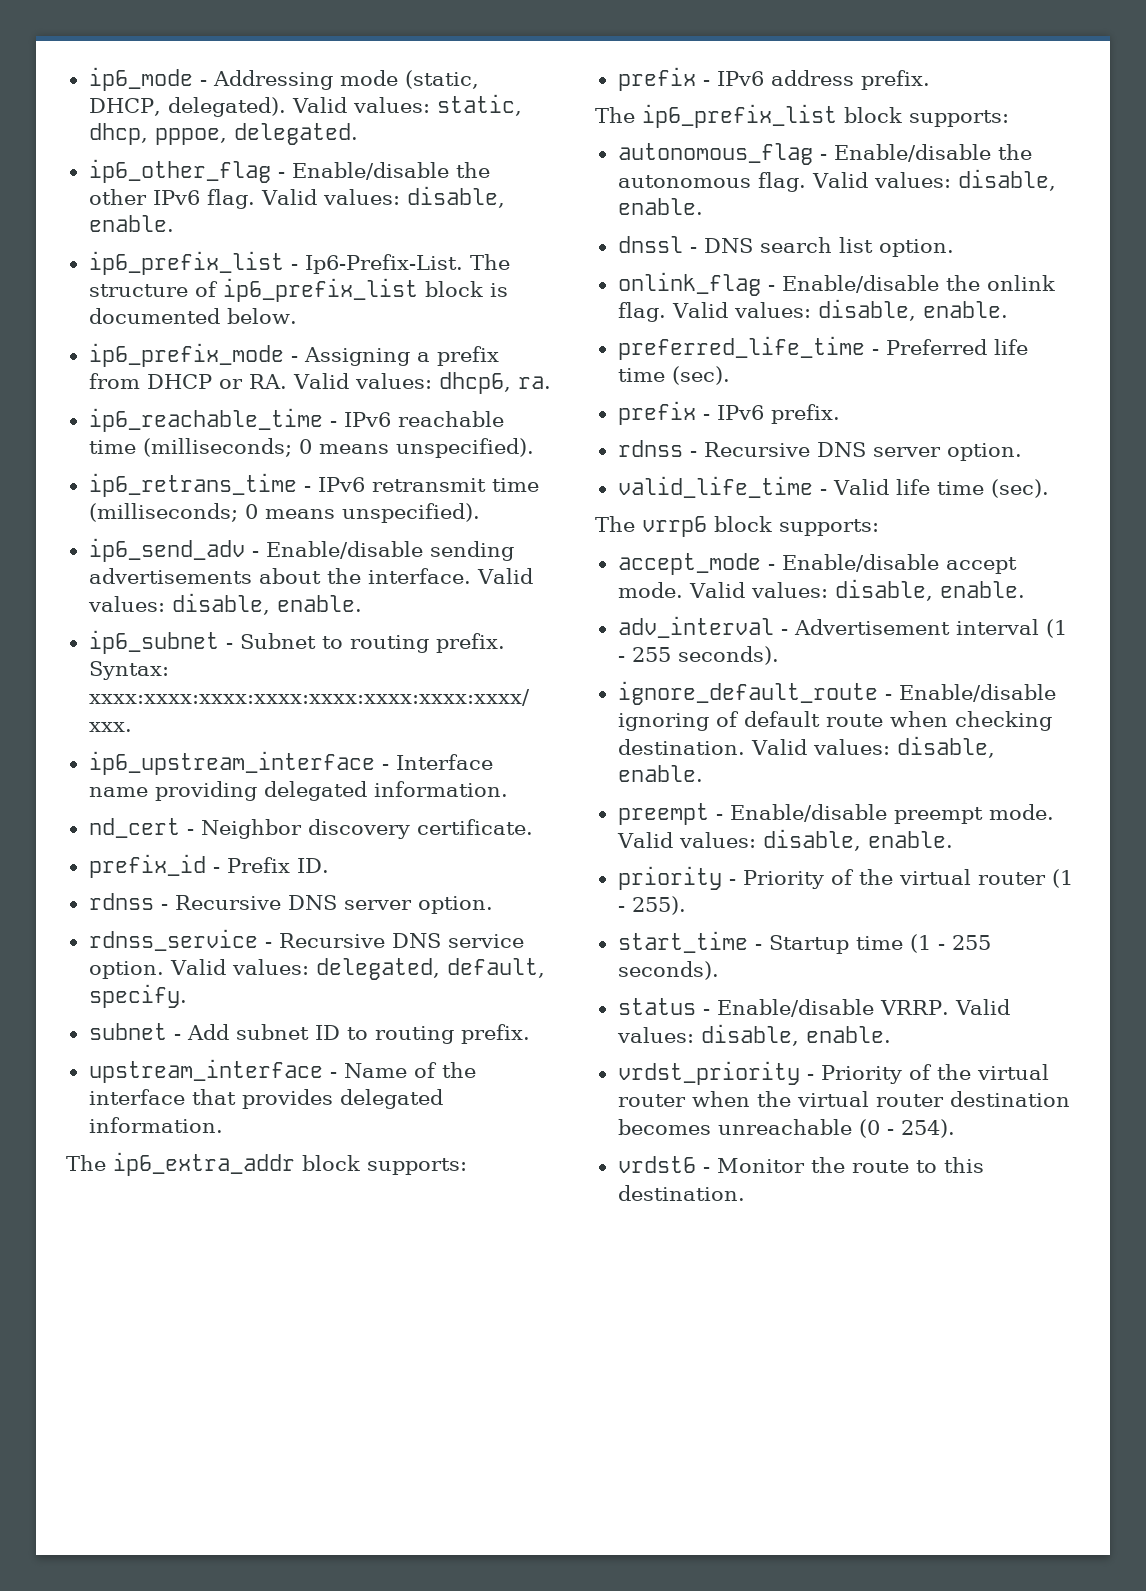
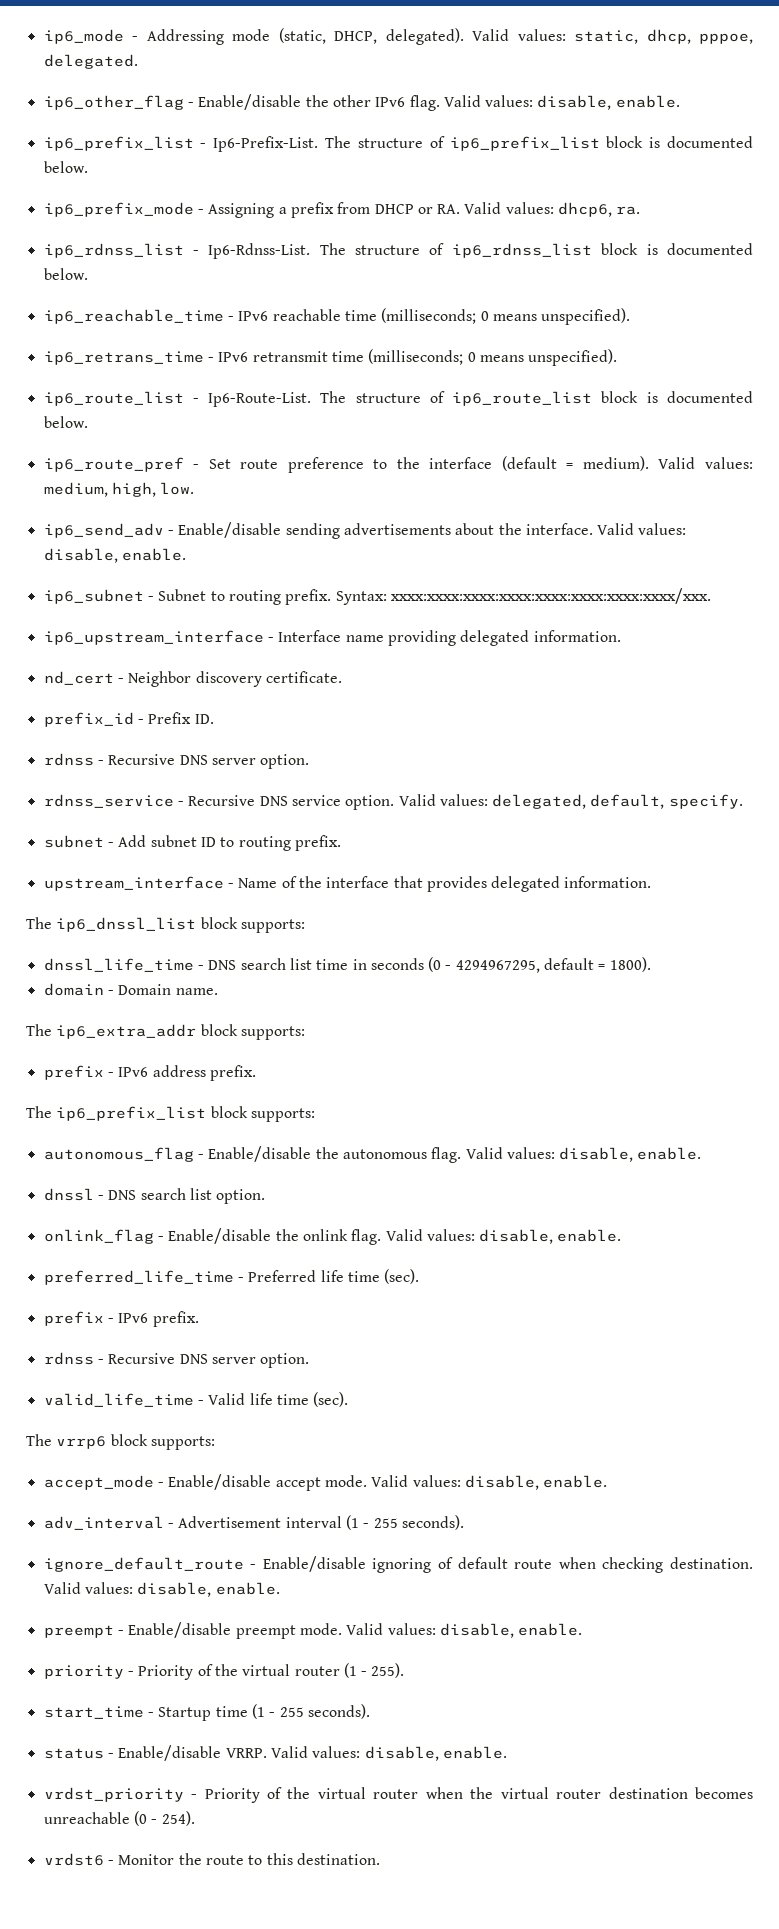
(551, 382) none -> [43,243,753,259] [43,268,88,280] // ip6_rdnss_list - Ip6-Rdnss-List. The structure of ip6_rdnss_list block is documented below.
(480, 513) none -> [43,391,753,407] [43,416,88,428] [43,456,753,473] [43,482,195,497] // ip6_route_list - Ip6-Route-List. The structure of ip6_route_list block is documented below. // ip6_route_pref - Set route preference to the interface (default = medium). Valid values: medium, high, low.
(223, 1125) none -> [26,917,305,933] [43,957,651,973] [43,983,218,996] // The ip6_dnssl_list block supports: // dnssl_life_time - DNS search list time in seconds (0 - 4294967295, default = 1800). // domain - Domain name.

